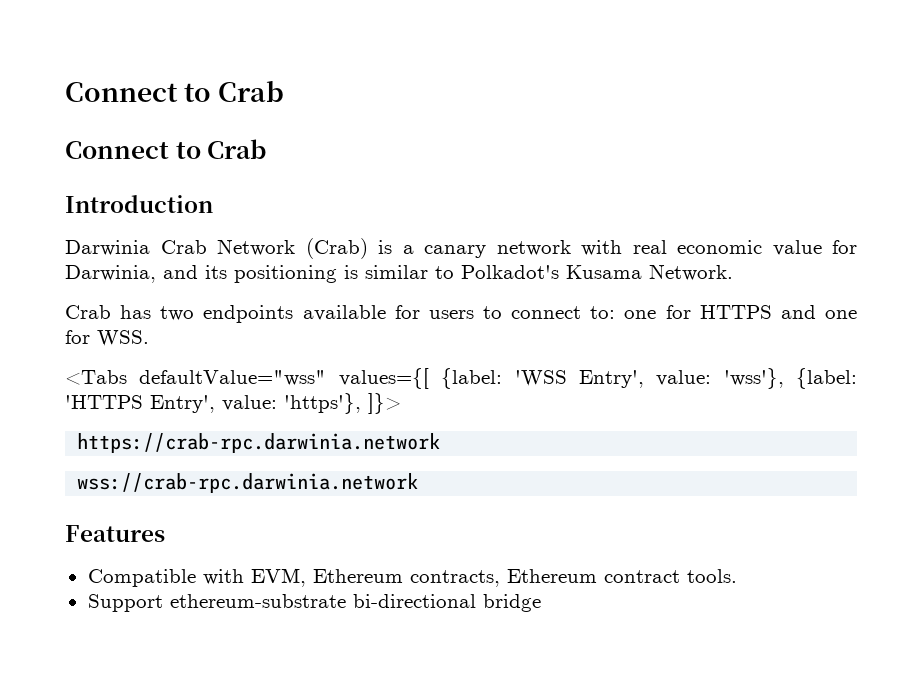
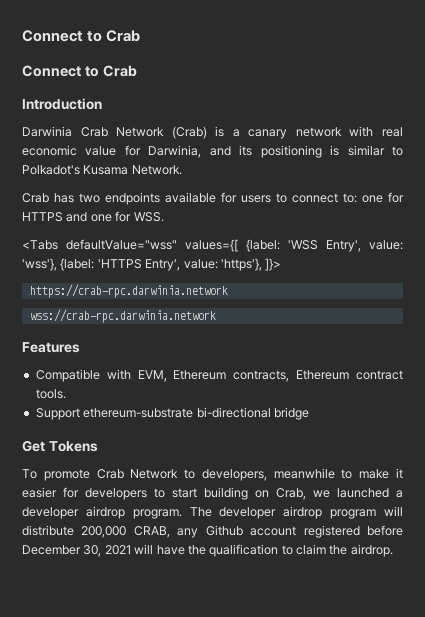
(541, 603) none -> [22,440,98,452] [22,468,403,481] [22,487,403,500] [22,506,403,519] [22,525,403,538] [22,544,393,557] // Get Tokens // To promote Crab Network to developers, meanwhile to make it easier for developers to start building on Crab, we launched a developer airdrop program. The developer airdrop program will distribute 200,000 CRAB, any Github account registered before December 30, 2021 will have the qualification to claim the airdrop.

